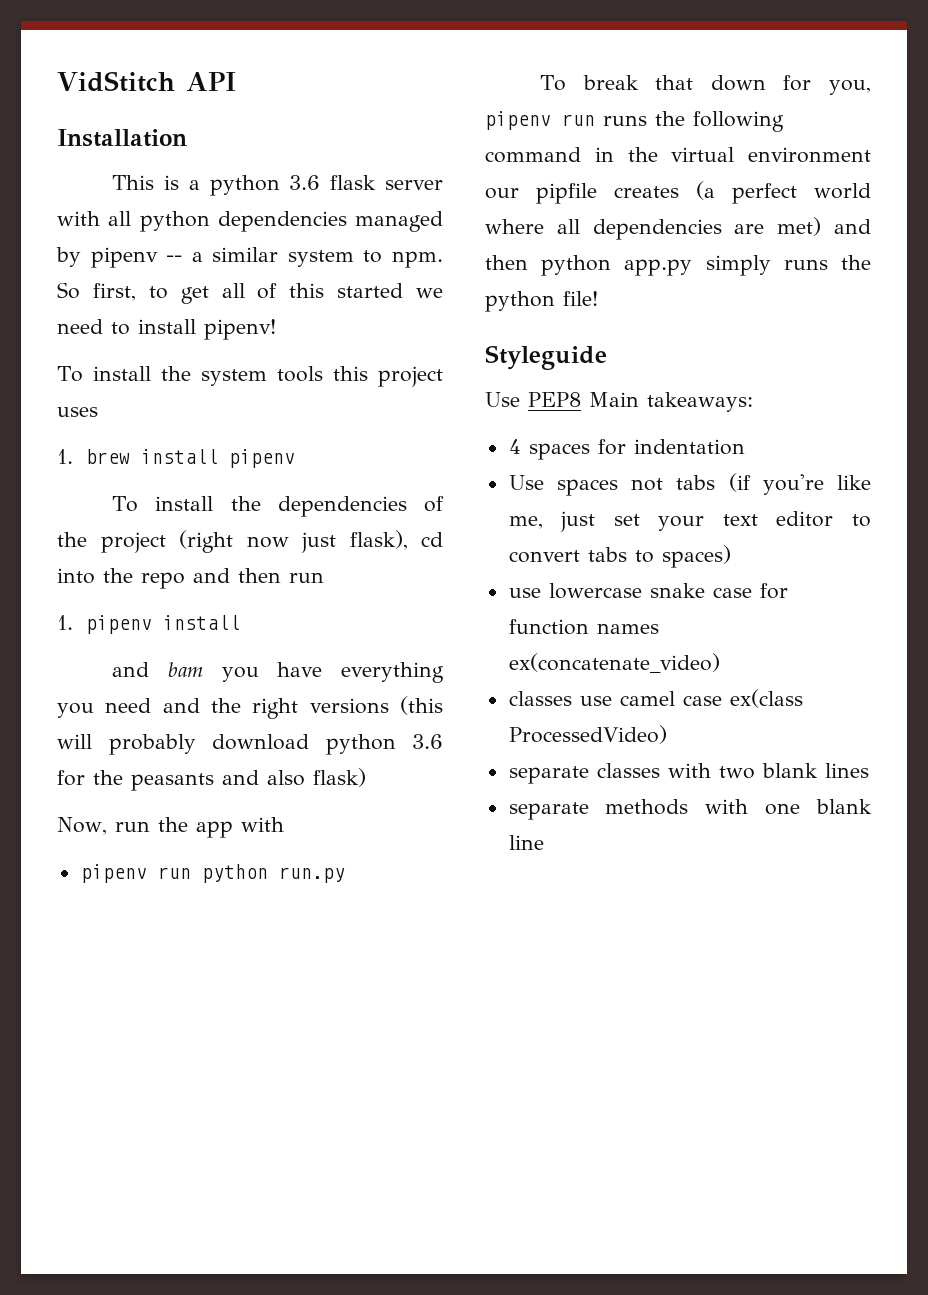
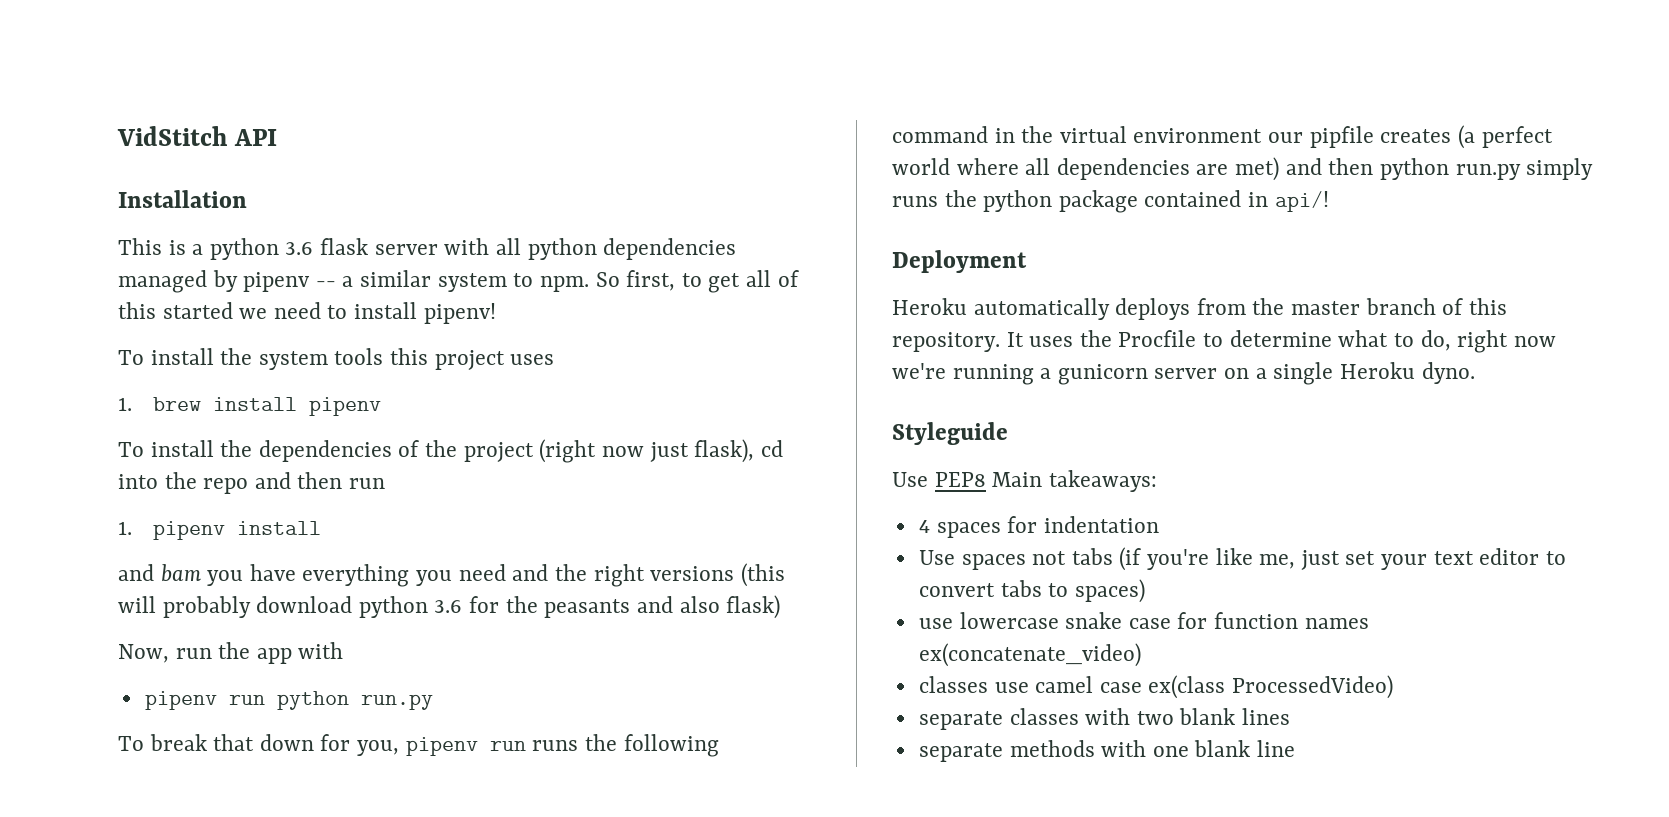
[624,259,693,276] app.py -> [1455,164,1521,180] run.py
[563,291,598,306] file! -> [1058,190,1329,213] [892,250,1027,273] [892,298,1507,320] [892,330,1556,353] [892,362,1475,385] package contained in api/! // Deployment // Heroku automatically deploys from the master branch of this repository. It uses the Procfile to determine what to do, right now we're running a gunicorn server on a single Heroku dyno.

